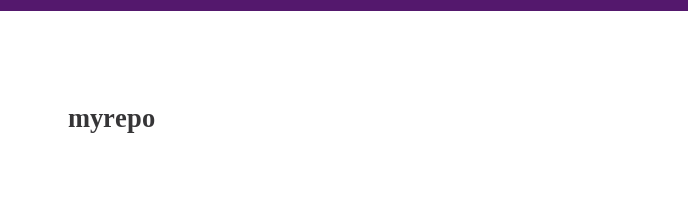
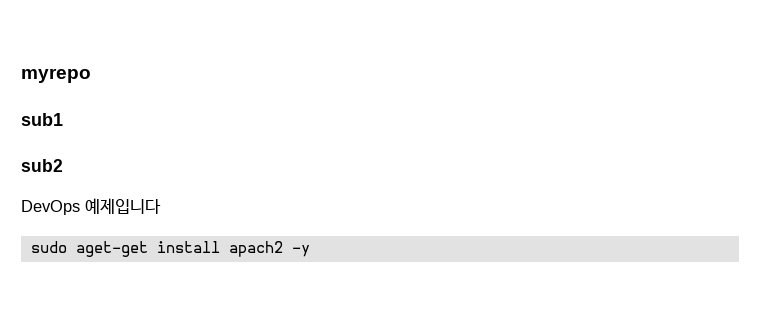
(155, 123) none -> [21,113,63,126] [21,159,63,172] [21,198,161,215] [30,241,310,257] // sub1 // sub2 // DevOps 예제입니다 // sudo aget-get install apach2 -y

